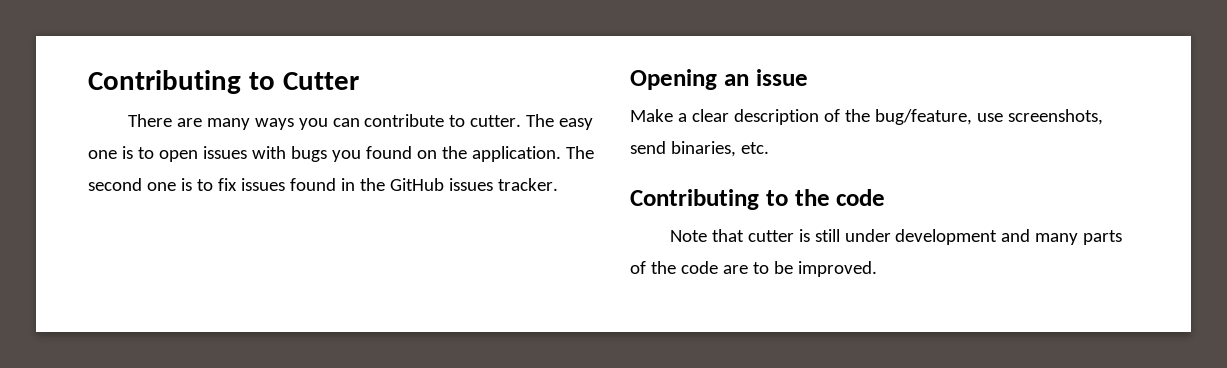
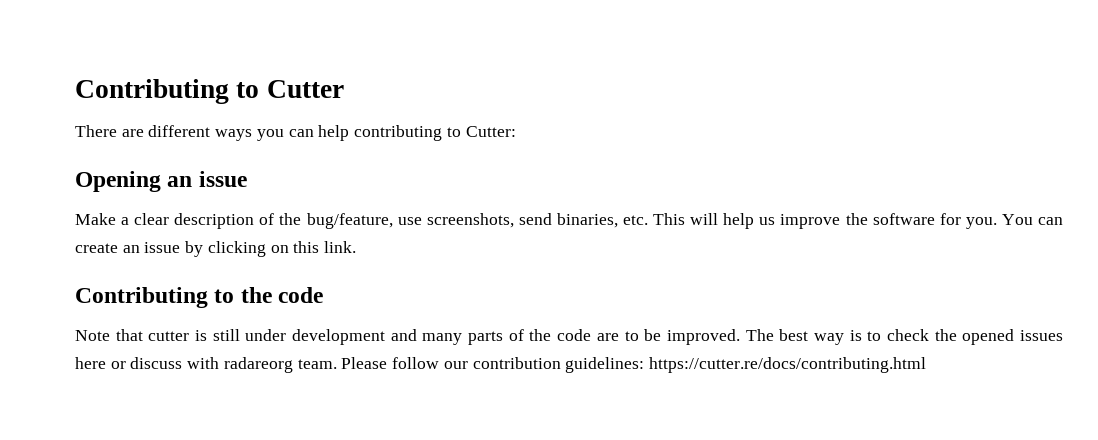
[206,118,250,130] many -> [148,125,211,137] different
[364,114,594,130] [88,146,594,162] [88,178,558,191] contribute to cutter. The easy one is to open issues with bugs you found on the application. The second one is to fix issues found in the GitHub issues tracker. -> [318,125,516,141] help contributing to Cutter:
(769, 148) none -> [653,213,1064,229] [75,241,357,257] This will help us improve the software for you. You can create an issue by clicking on this link.
(877, 269) none -> [745,329,1063,345] [75,357,926,373] The best way is to check the opened issues here or discuss with radareorg team. Please follow our contribution guidelines: https://cutter.re/docs/contributing.html

